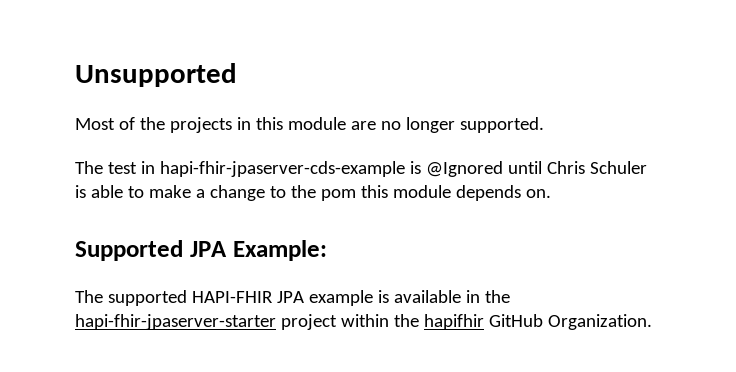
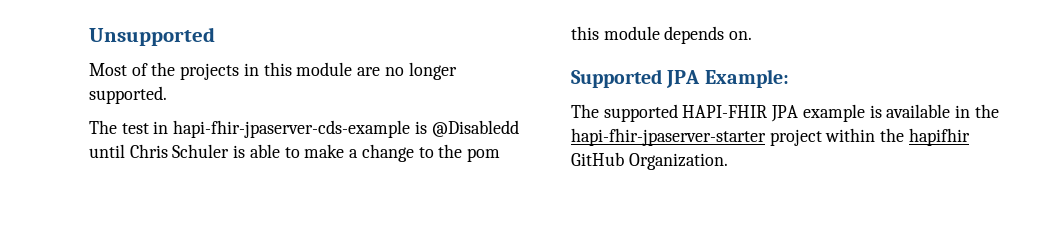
[425,161,503,177] @Ignored -> [431,120,519,137] @Disabledd

